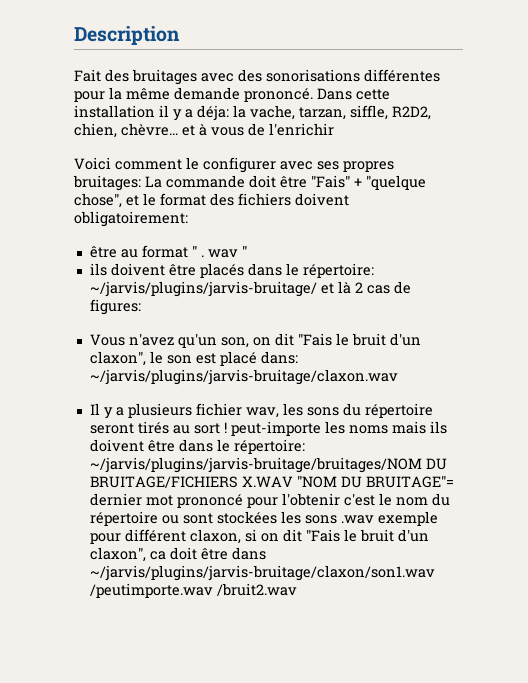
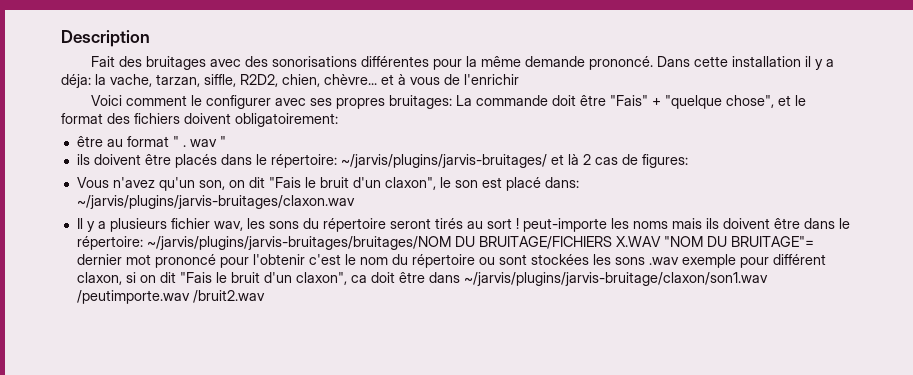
[89,281,317,297] ~/jarvis/plugins/jarvis-bruitage/ -> [340,154,547,168] ~/jarvis/plugins/jarvis-bruitages/
[89,369,398,385] ~/jarvis/plugins/jarvis-bruitage/claxon.wav -> [76,195,355,209] ~/jarvis/plugins/jarvis-bruitages/claxon.wav
[89,457,422,473] ~/jarvis/plugins/jarvis-bruitage/bruitages/NOM -> [146,236,451,250] ~/jarvis/plugins/jarvis-bruitages/bruitages/NOM

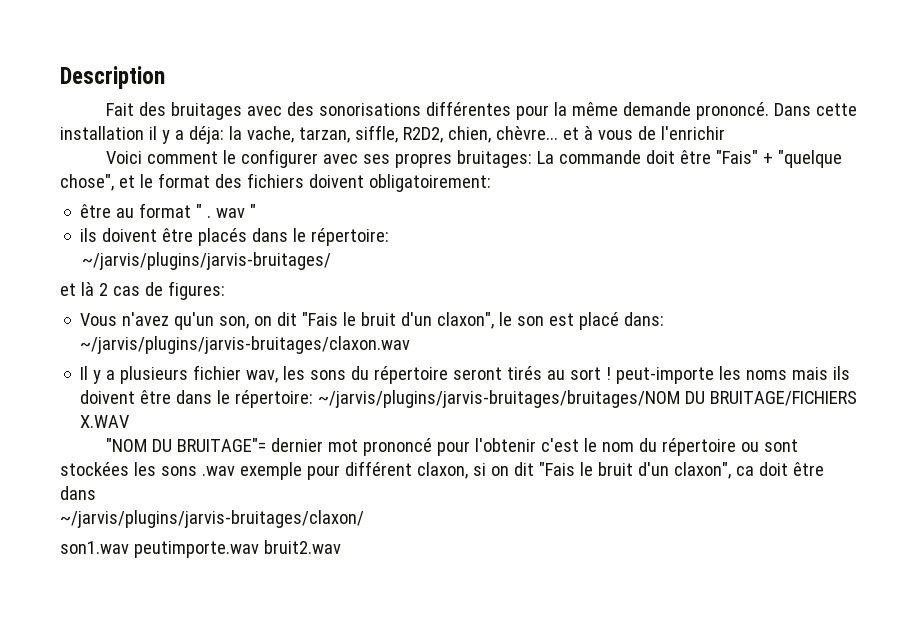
(337, 161) none -> (390, 237) //
(547, 161) none -> (331, 261) //
(661, 241) none -> (130, 421) //
[463,272,768,286] [76,290,265,304] ~/jarvis/plugins/jarvis-bruitage/claxon/son1.wav /peutimporte.wav /bruit2.wav -> [60,510,364,528] [60,540,341,558] // ~/jarvis/plugins/jarvis-bruitages/claxon/ // son1.wav peutimporte.wav bruit2.wav

